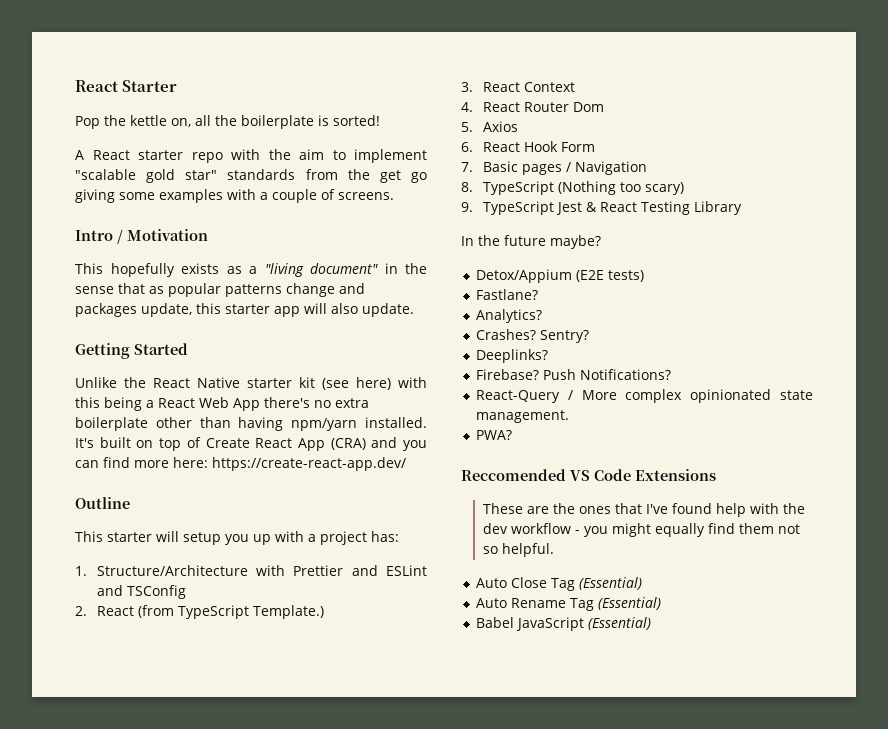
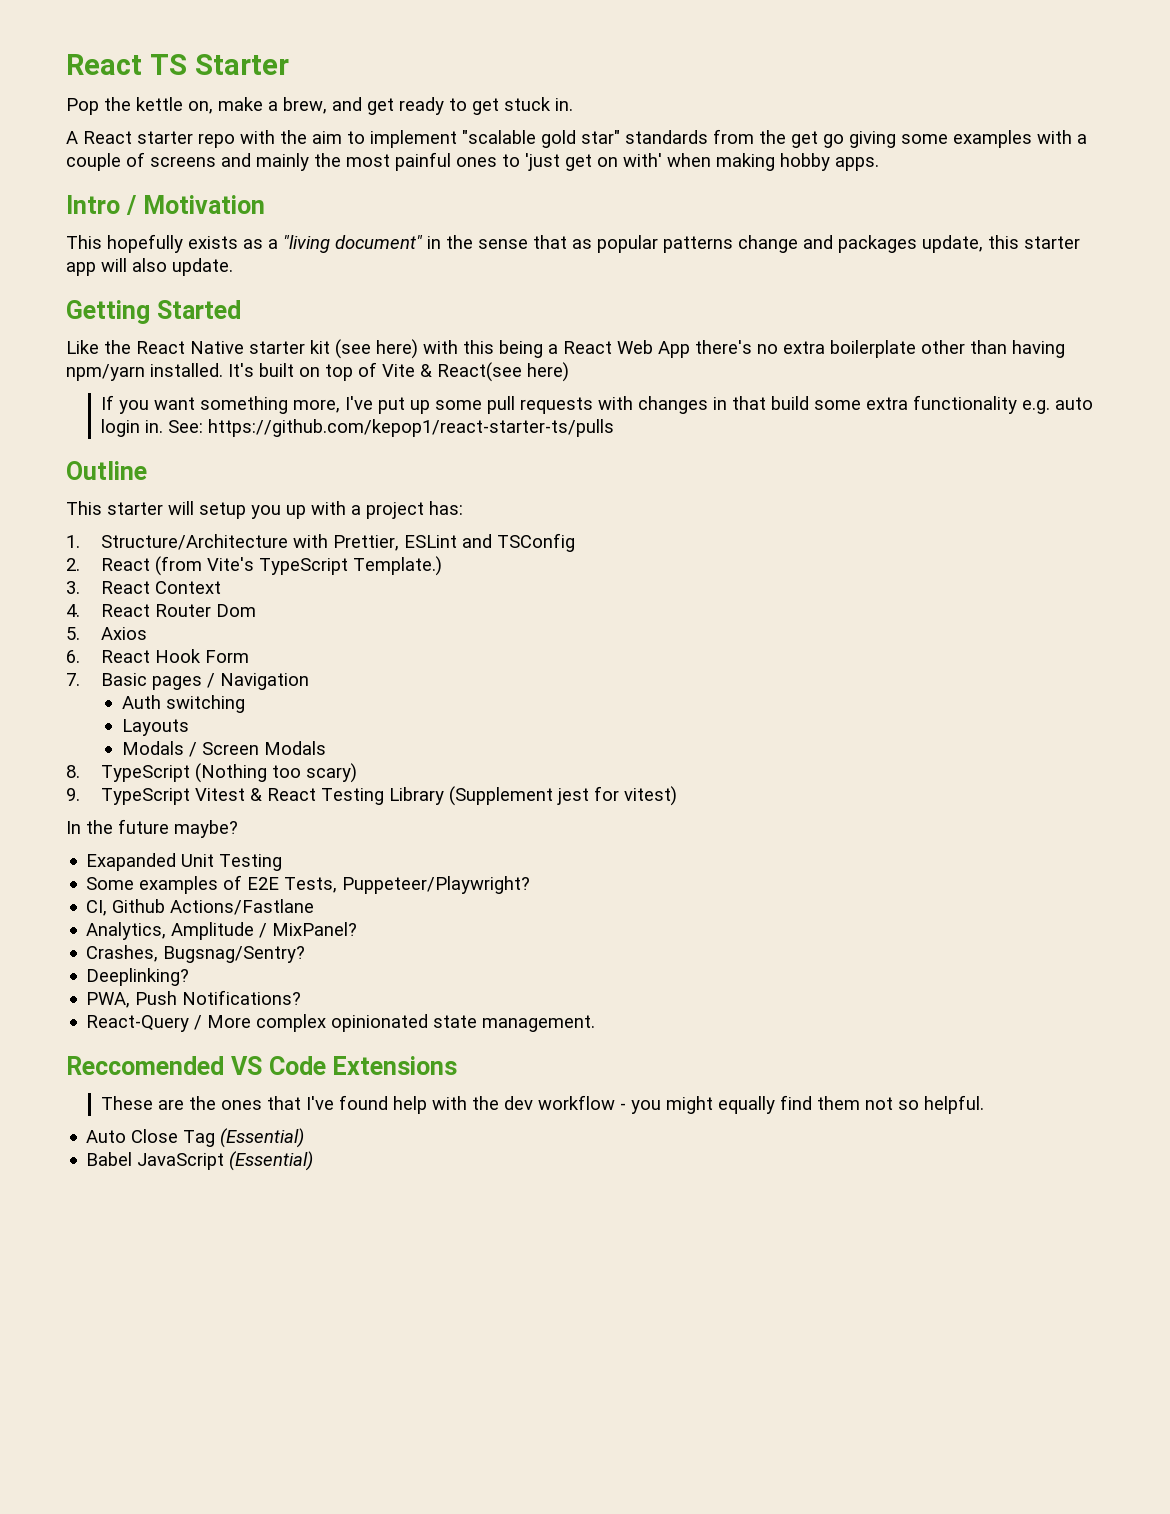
[75,80,118,92] React -> [66,54,187,75] React TS
[195,115,380,129] all the boilerplate is sorted! -> [218,97,573,115] make a brew, and get ready to get stuck in.
[338,192,394,200] screens. -> [150,152,879,171] screens and mainly the most painful ones to 'just get on with' when making hobby apps.
[75,377,117,388] Unlike -> [66,340,99,354] Like
[205,437,427,451] [75,457,406,471] Create React App (CRA) and you can find more here: https://create-react-app.dev/ -> [382,362,569,382] [101,395,1094,414] [101,419,615,437] Vite & React(see here) // If you want something more, I've put up some pull requests with changes in that build some extra functionality e.g. auto login in. See: https://github.com/kepop1/react-starter-ts/pulls
[293,565,378,576] Prettier and -> [333,535,400,551] Prettier,
(174, 611) none -> [207,557,255,571] Vite's
(647, 168) none -> [121,695,245,713] [121,719,189,736] [121,741,326,757] // Auth switching // Layouts // Modals / Screen Modals
[555,202,582,215] Jest -> [195,788,246,801] Vitest
(742, 208) none -> [449,786,678,806] (Supplement jest for vitest)
[475,269,644,283] [475,289,538,300] [475,309,542,323] [475,329,589,343] [475,349,548,363] [475,369,539,380] Detox/Appium (E2E tests) // Fastlane? // Analytics? // Crashes? Sentry? // Deeplinks? // Firebase? -> [86,853,283,871] [86,875,531,894] [86,899,315,916] [86,922,358,940] [86,945,306,963] [86,968,190,986] [86,992,131,1008] Exapanded Unit Testing // Some examples of E2E Tests, Puppeteer/Playwright? // CI, Github Actions/Fastlane // Analytics, Amplitude / MixPanel? // Crashes, Bugsnag/Sentry? // Deeplinking? // PWA,
[475,430,512,440] // PWA? -> (596, 1023) none
[475,597,661,611] // Auto Rename Tag (Essential) -> (305, 1138) none

